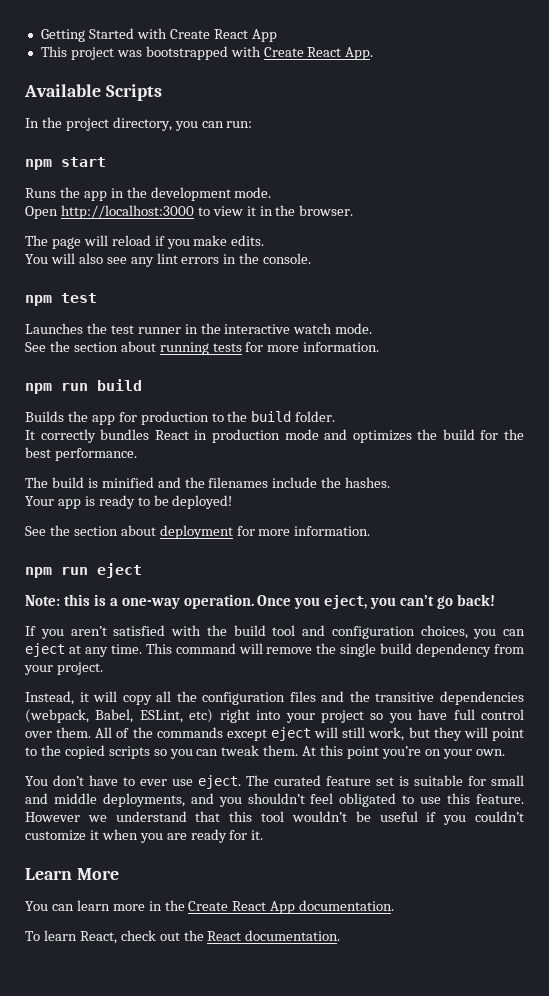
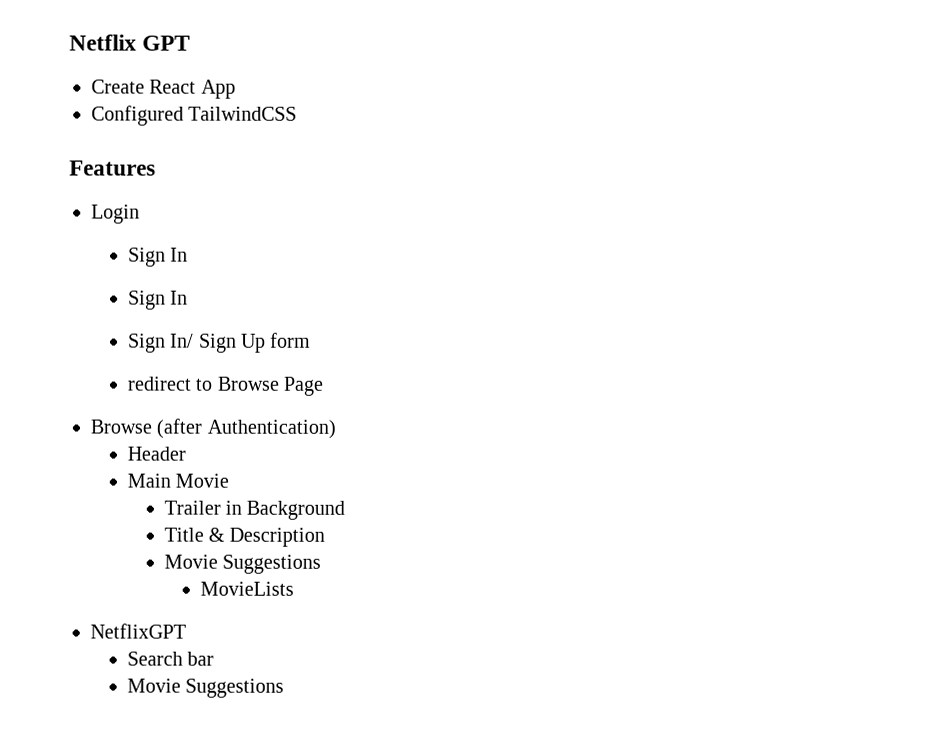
[40,28,167,42] Getting Started with -> [69,34,191,51] Netflix GPT //
[40,46,374,60] [24,84,162,101] [25,117,253,131] [25,157,106,170] [25,187,272,201] [25,205,354,219] [25,235,265,249] [25,253,312,267] [25,293,97,306] [25,323,373,334] [25,341,380,355] [25,379,142,394] [25,411,336,425] [25,429,524,443] [25,447,137,461] [25,477,391,488] [25,495,233,509] [25,525,371,539] [25,563,142,578] [25,594,495,609] [25,625,525,639] [25,643,524,657] [24,662,103,675] [25,691,524,705] [25,709,525,723] [25,727,525,741] [25,745,505,759] [25,775,524,789] [25,793,525,807] [25,811,524,825] [25,829,264,843] [25,868,119,880] [25,900,395,914] [25,930,341,944] This project was bootstrapped with Create React App. // Available Scripts // In the project directory, you can run: // npm start // Runs the app in the development mode. // Open http://localhost:3000 to view it in the browser. // The page will reload if you make edits. // You will also see any lint errors in the console. // npm test // Launches the test runner in the interactive watch mode. // See the section about running tests for more information. // npm run build // Builds the app for production to the build folder. // It correctly bundles React in production mode and optimizes the build for the best performance. // The build is minified and the filenames include the hashes. // Your app is ready to be deployed! // See the section about deployment for more information. // npm run eject // Note: this is a one-way operation. Once you eject, you can’t go back! // If you aren’t satisfied with the build tool and configuration choices, you can eject at any time. This command will remove the single build dependency from your project. // Instead, it will copy all the configuration files and the transitive dependencies (webpack, Babel, ESLint, etc) right into your project so you have full control over them. All of the commands except eject will still work, but they will point to the copied scripts so you can tweak them. At this point you’re on your own. // You don’t have to ever use eject. The curated feature set is suitable for small and middle deployments, and you shouldn’t feel obligated to use this feature. However we understand that this tool wouldn’t be useful if you couldn’t customize it when you are ready for it. // Learn More // You can learn more in the Create React App documentation. // To learn React, check out the React documentation. -> [91,105,298,126] [69,160,156,176] [91,204,140,224] [127,247,189,267] [127,290,189,310] [127,332,312,353] [126,376,323,396] [90,418,336,439] [126,446,186,461] [126,473,230,488] [163,500,346,520] [163,527,326,547] [163,554,321,574] [200,581,295,596] [90,623,186,639] [126,651,215,666] [126,678,285,698] Configured TailwindCSS // Features // Login // Sign In // Sign In // Sign In/ Sign Up form // redirect to Browse Page // Browse (after Authentication) // Header // Main Movie // Trailer in Background // Title & Description // Movie Suggestions // MovieLists // NetflixGPT // Search bar // Movie Suggestions

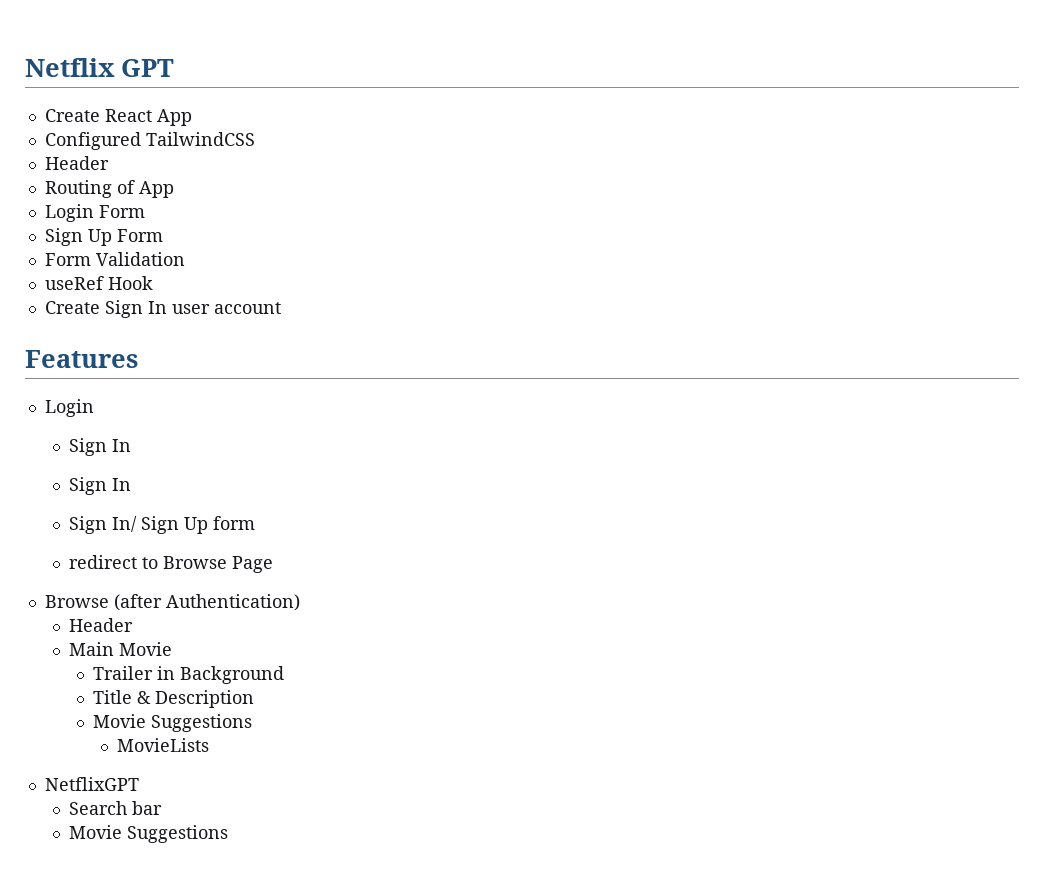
(298, 113) none -> [44,156,109,170] [44,180,174,198] [44,204,145,222] [44,228,163,246] [44,252,185,266] [44,276,153,290] [44,300,281,318] // Header // Routing of App // Login Form // Sign Up Form // Form Validation // useRef Hook // Create Sign In user account

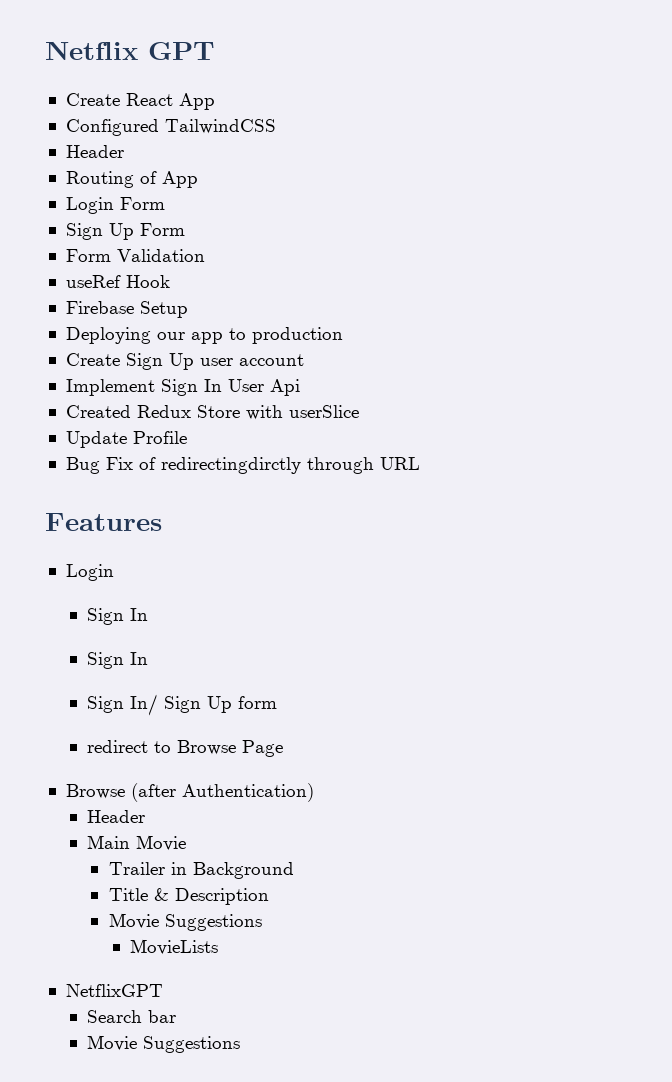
(153, 283) none -> [65,301,188,318] [65,327,343,344] // Firebase Setup // Deploying our app to production
[147,301,167,314] In -> [168,353,194,370] Up
(281, 308) none -> [65,379,300,396] [65,405,359,420] [65,431,187,448] [65,457,420,474] // Implement Sign In User Api // Created Redux Store with userSlice // Update Profile // Bug Fix of redirectingdirctly through URL

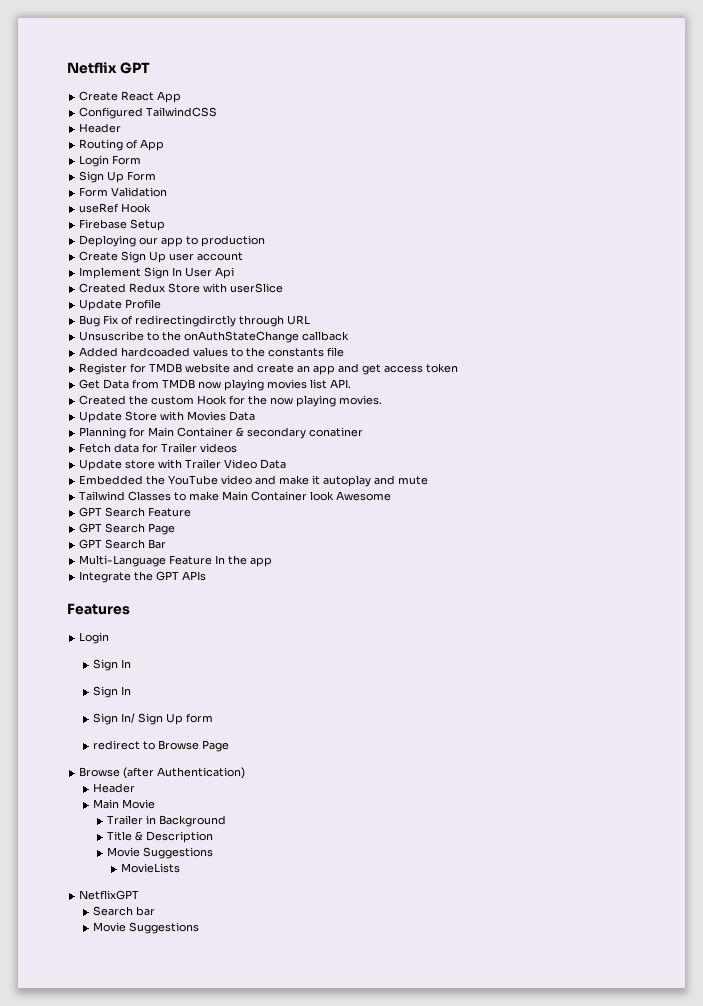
(420, 463) none -> [79,331,350,343] [79,347,345,357] [79,363,459,375] [79,379,352,391] [79,395,383,407] [79,411,256,423] [79,427,364,439] [79,443,238,453] [79,459,287,471] [79,475,429,487] [79,491,392,501] [79,507,192,517] [79,523,176,535] [79,539,167,549] [79,555,273,567] [79,571,207,583] // Unsuscribe to the onAuthStateChange callback // Added hardcoaded values to the constants file // Register for TMDB website and create an app and get access token // Get Data from TMDB now playing movies list API. // Created the custom Hook for the now playing movies. // Update Store with Movies Data // Planning for Main Container & secondary conatiner // Fetch data for Trailer videos // Update store with Trailer Video Data // Embedded the YouTube video and make it autoplay and mute // Tailwind Classes to make Main Container look Awesome // GPT Search Feature // GPT Search Page // GPT Search Bar // Multi-Language Feature In the app // Integrate the GPT APIs

